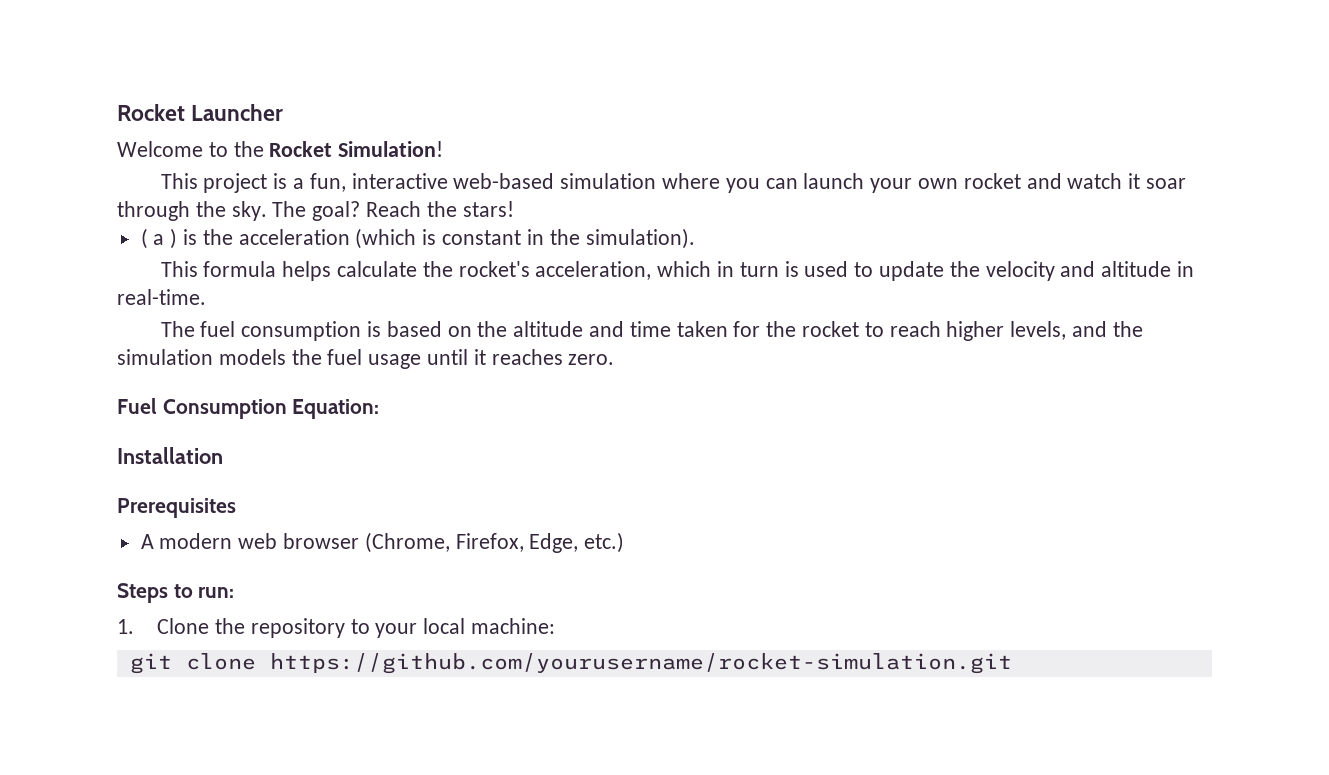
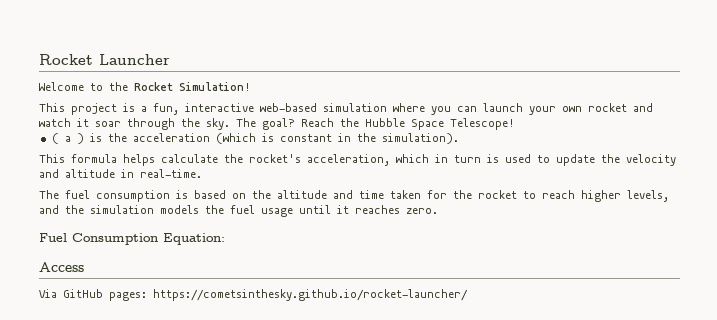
[462,201,514,217] stars! -> [365,118,515,130] Hubble Space Telescope!
[117,447,223,464] [117,498,236,518] [140,532,625,553] [117,583,235,603] [117,618,556,638] [129,653,1012,674] Installation // Prerequisites // A modern web browser (Chrome, Firefox, Edge, etc.) // Steps to run: // 1. Clone the repository to your local machine: // git clone https://github.com/yourusername/rocket-simulation.git -> [39,262,84,272] [39,289,468,301] Access // Via GitHub pages: https://cometsinthesky.github.io/rocket-launcher/

